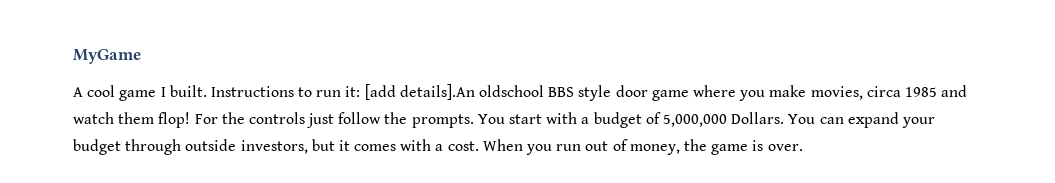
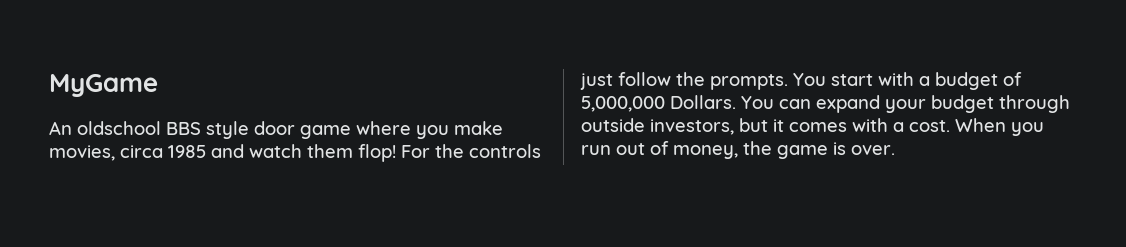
[73,84,475,101] A cool game I built. Instructions to run it: [add details].An -> [49,121,72,135] An

